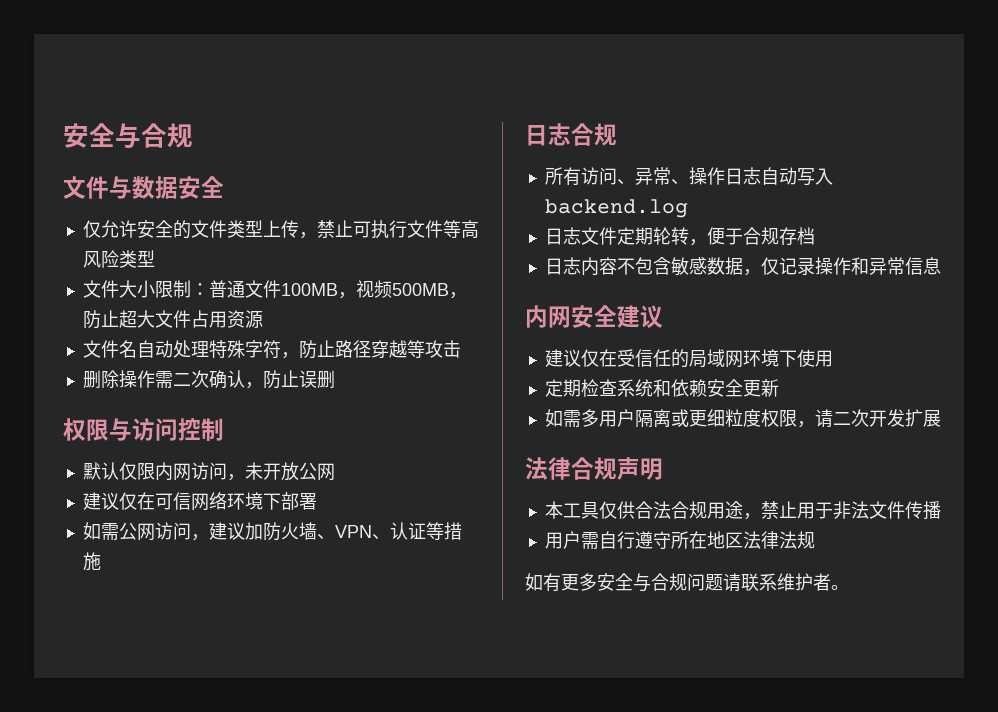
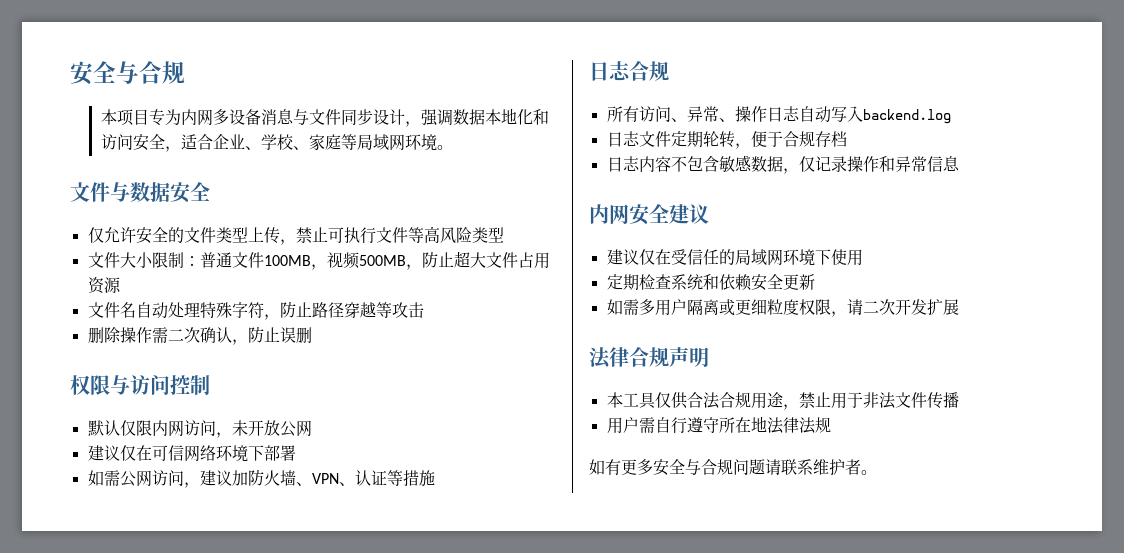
[63,123,193,148] 安全与合规 -> [70,61,185,85] [100,108,549,127] [100,134,453,152] 安全与合规 // 本项目专为内网多设备消息与文件同步设计，强调数据本地化和访问安全，适合企业、学校、家庭等局域网环境。
[724,532,743,549] 区 -> (767, 424) none

